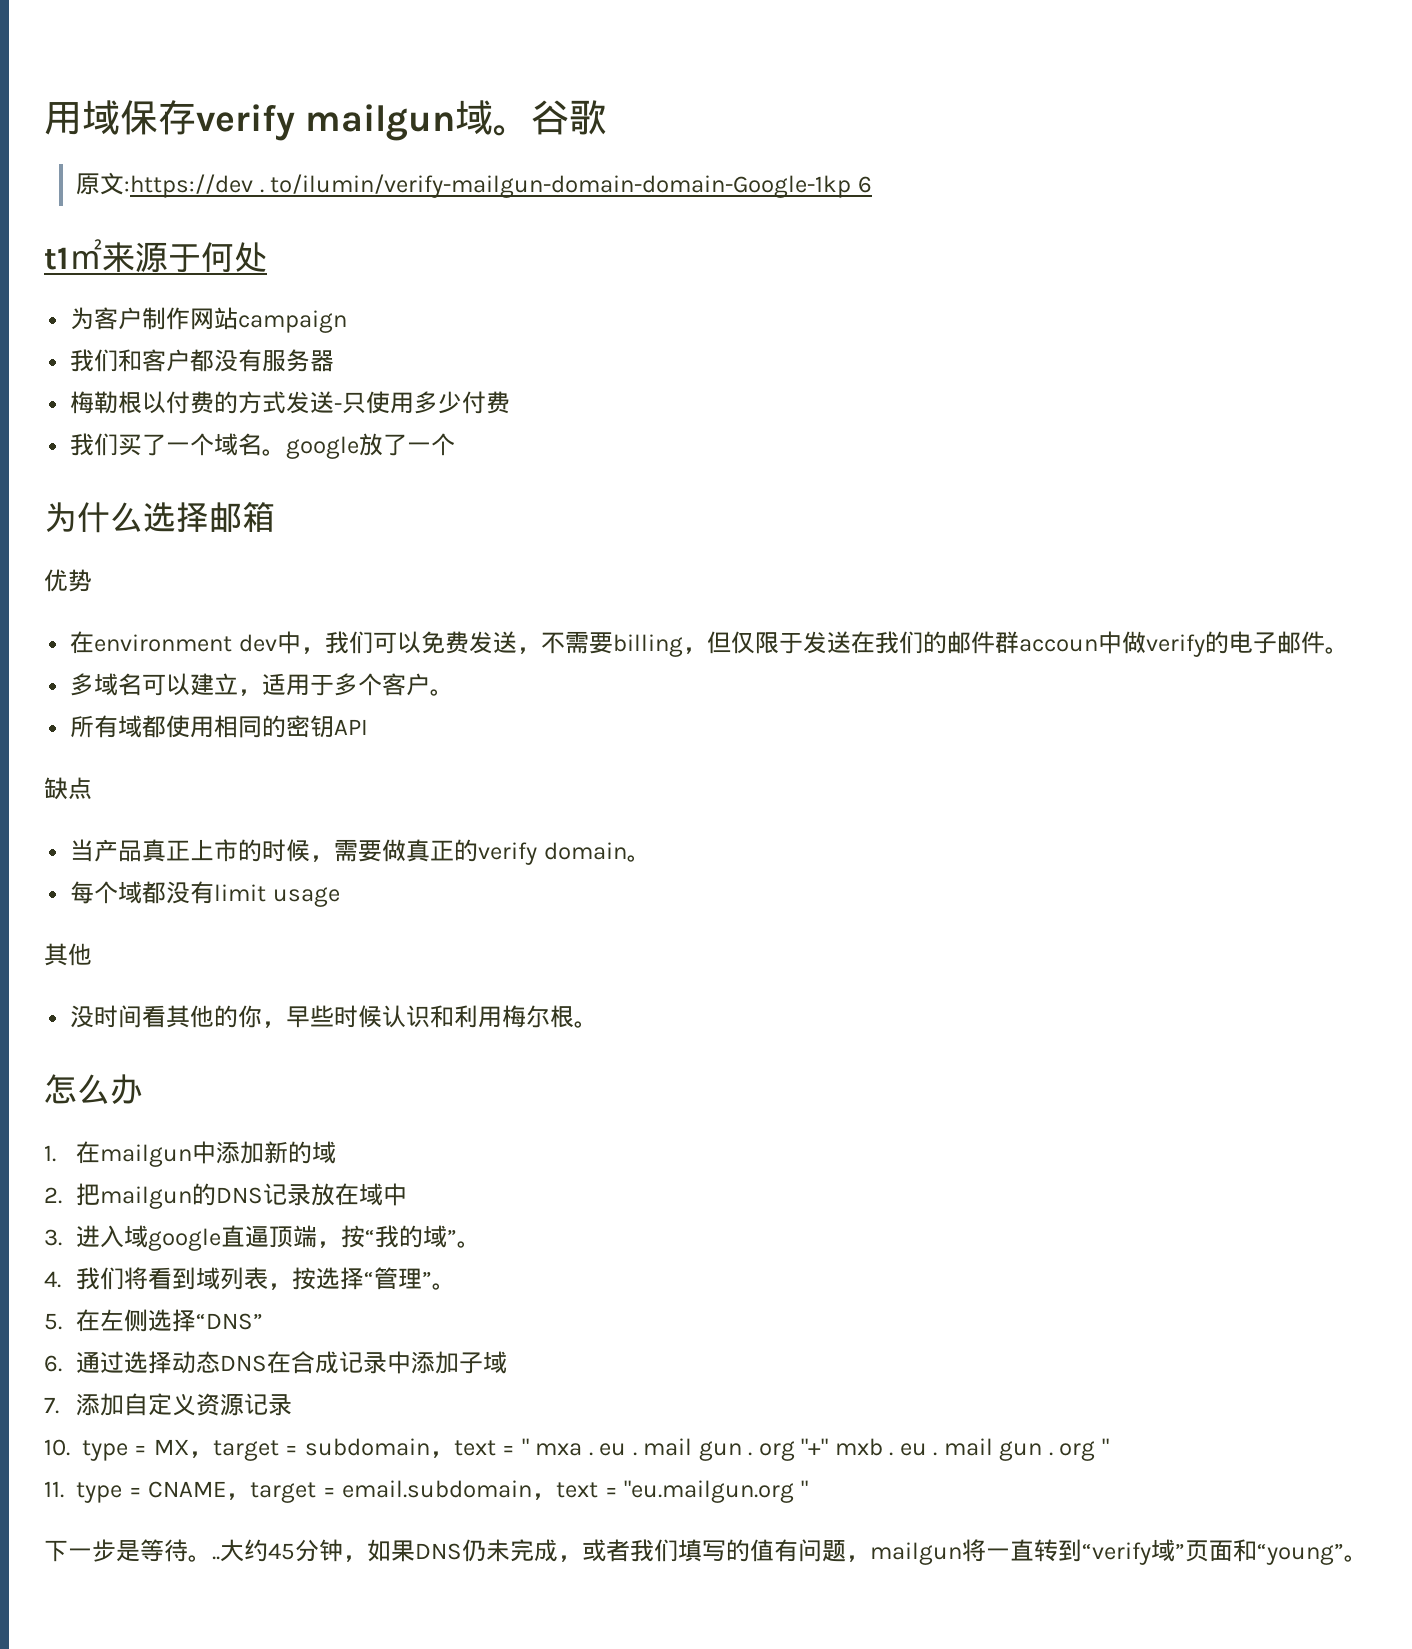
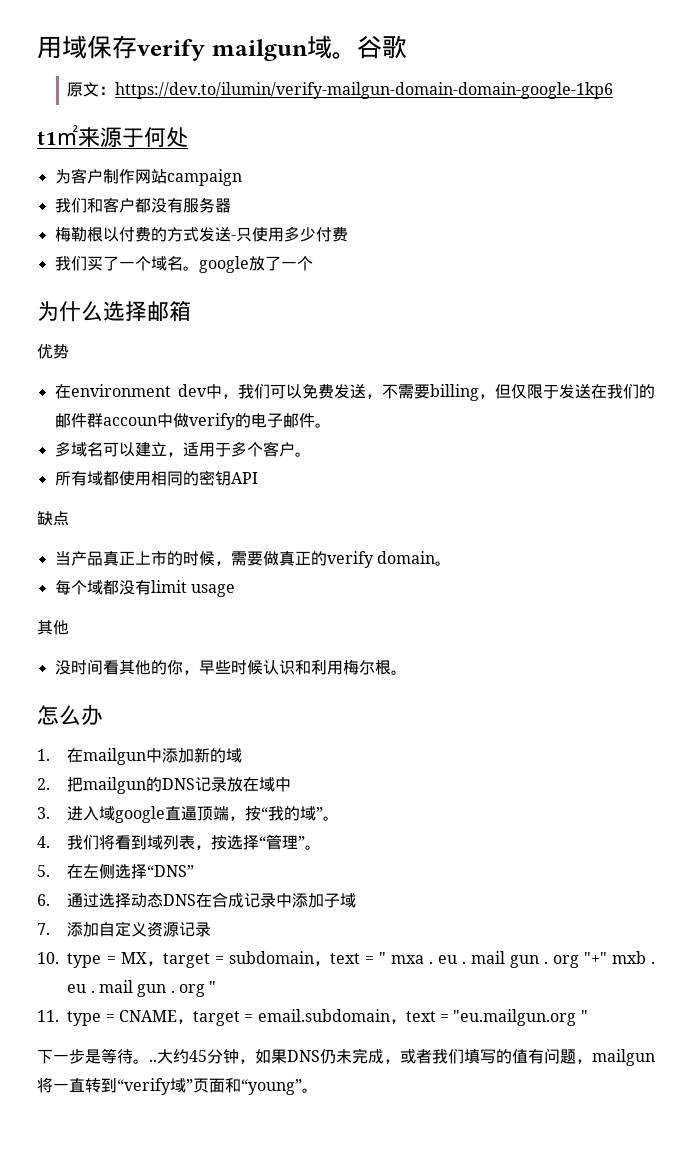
[124,174,872,198] :https://dev . to/ilumin/verify-mailgun-domain-domain-Google-1kp 6 -> [99,82,614,99] ：https://dev.to/ilumin/verify-mailgun-domain-domain-google-1kp6

